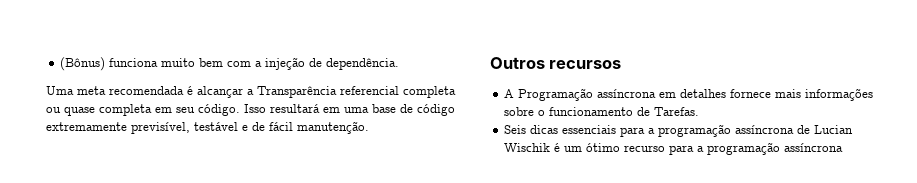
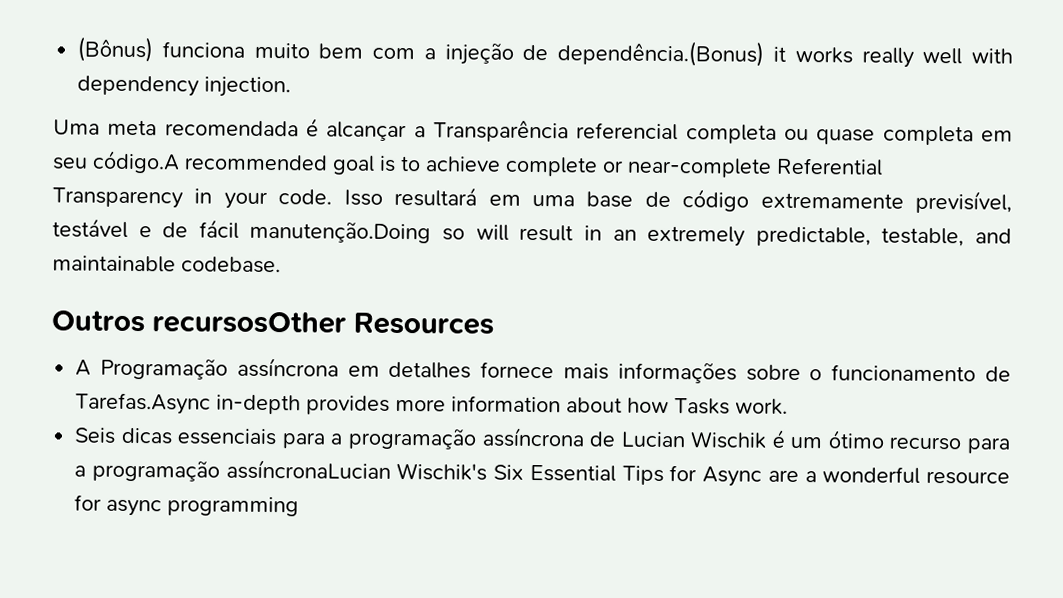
[326,58,400,70] dependência. -> [557,40,1013,68] [77,75,292,98] dependência.(Bonus) it works really well with dependency injection.
[198,104,240,116] código. -> [92,150,883,178] [52,187,333,210] código.A recommended goal is to achieve complete or near-complete Referential Transparency in your code.
[297,121,369,134] manutenção. -> [249,220,1013,247] [52,255,281,274] manutenção.Doing so will result in an extremely predictable, testable, and maintainable codebase.
[549,60,622,69] recursos -> [152,311,494,335] recursosOther Resources
[654,107,700,116] Tarefas. -> [75,392,789,415] Tarefas.Async in-depth provides more information about how Tasks work.
[784,143,844,152] assíncrona -> [225,459,1011,487] [74,494,300,517] assíncronaLucian Wischik's Six Essential Tips for Async are a wonderful resource for async programming

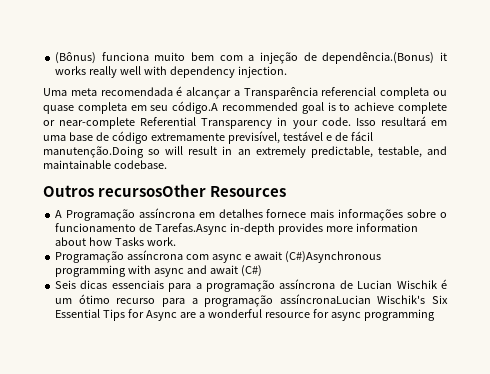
(789, 406) none -> [55,250,381,263] [55,265,262,277] // Programação assíncrona com async e await (C#)Asynchronous programming with async and await (C#)

